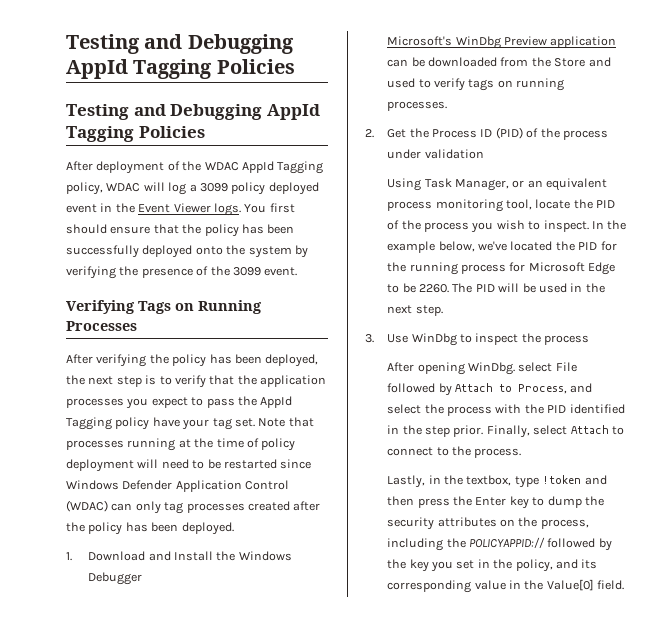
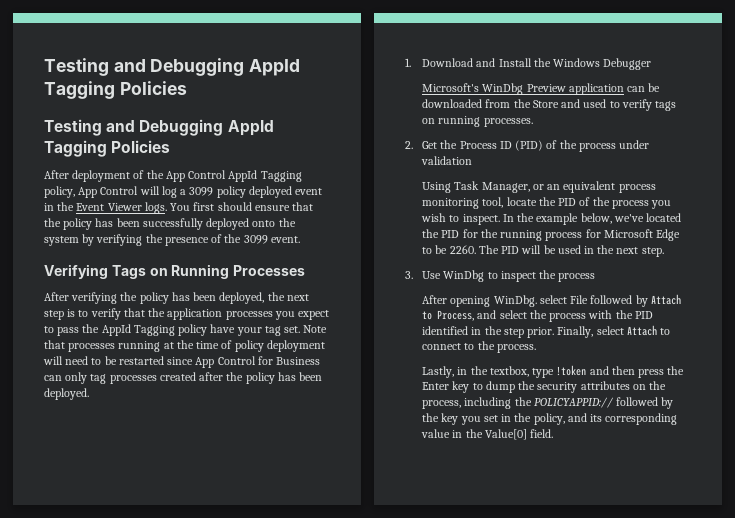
[204,162,239,171] WDAC -> [165,170,227,182] App Control
[106,183,141,192] WDAC -> [78,186,139,198] App Control
[66,480,290,492] [66,500,108,512] Windows Defender Application Control (WDAC) -> [195,356,321,368] App Control for Business

